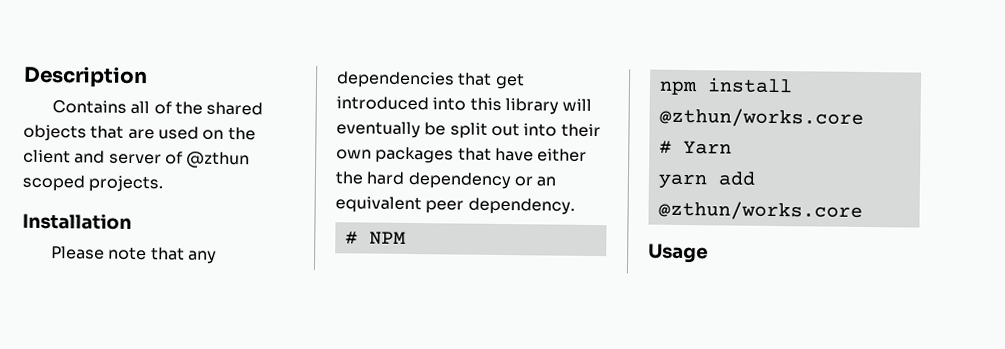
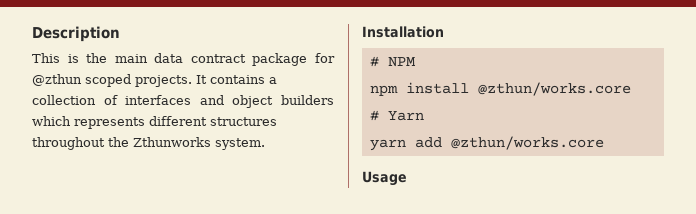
[51,100,264,116] [23,124,256,142] [23,149,251,169] [22,174,164,193] [22,212,132,230] [50,246,217,264] [336,71,525,90] [336,96,593,115] [336,121,601,139] [336,146,588,164] [335,171,557,190] [335,196,575,215] Contains all of the shared objects that are used on the client and server of @zthun scoped projects. // Installation // Please note that any dependencies that get introduced into this library will eventually be split out into their own packages that have either the hard dependency or an equivalent peer dependency. -> [32,53,335,66] [32,74,277,87] [32,95,334,108] [32,116,277,129] [32,137,265,150] [362,26,444,38] This is the main data contract package for @zthun scoped projects. It contains a collection of interfaces and object builders which represents different structures throughout the Zthunworks system. // Installation

